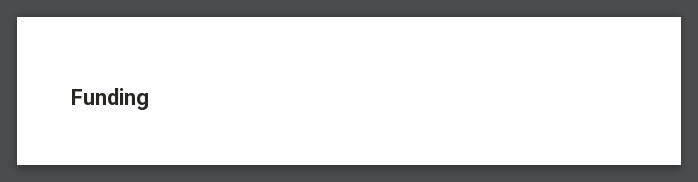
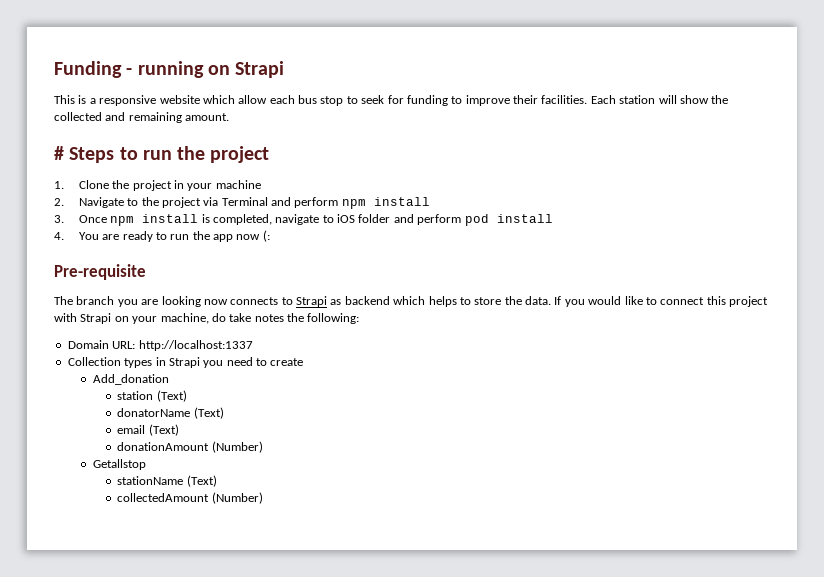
(149, 99) none -> [126,61,285,78] [54,95,729,106] [54,112,230,123] [54,146,270,163] [54,180,261,191] [54,197,430,209] [54,214,553,226] [54,230,270,242] [54,264,146,280] [54,296,768,307] [54,313,360,324] [67,340,253,351] [67,357,304,368] [92,374,169,385] [117,390,187,402] [117,407,224,419] [117,424,179,436] [117,441,263,453] [92,459,146,470] [117,475,217,487] [117,492,263,504] - running on Strapi // This is a responsive website which allow each bus stop to seek for funding to improve their facilities. Each station will show the collected and remaining amount. // # Steps to run the project // 1. Clone the project in your machine // 2. Navigate to the project via Terminal and perform npm install // 3. Once npm install is completed, navigate to iOS folder and perform pod install // 4. You are ready to run the app now (: // Pre-requisite // The branch you are looking now connects to Strapi as backend which helps to store the data. If you would like to connect this project with Strapi on your machine, do take notes the following: // Domain URL: http://localhost:1337 // Collection types in Strapi you need to create // Add_donation // station (Text) // donatorName (Text) // email (Text) // donationAmount (Number) // Getallstop // stationName (Text) // collectedAmount (Number)

